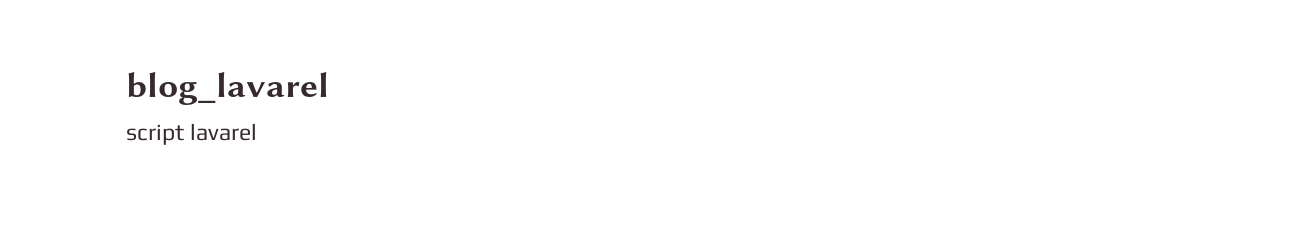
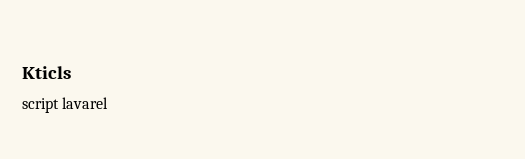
[126,72,329,105] blog_lavarel -> [22,66,71,79] Kticls

